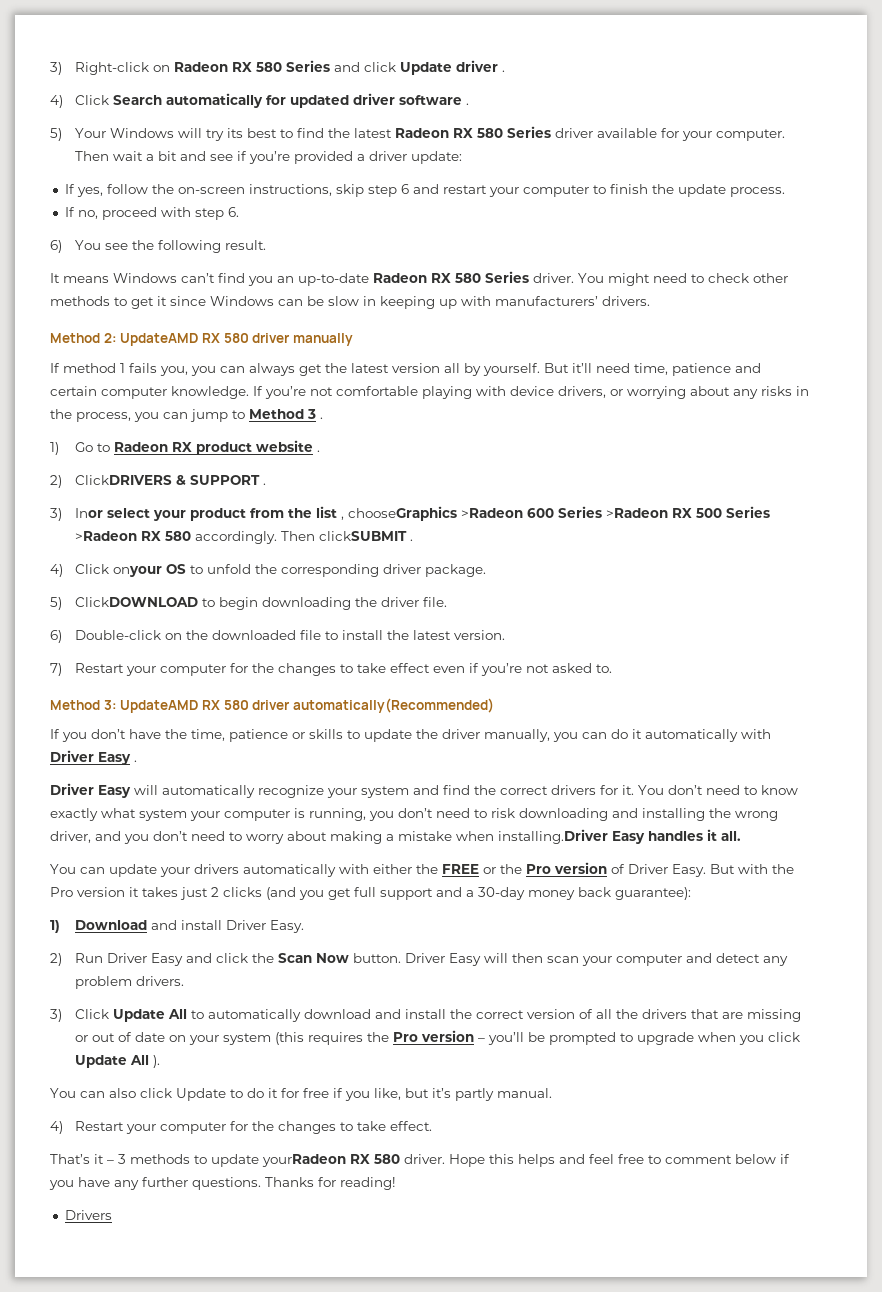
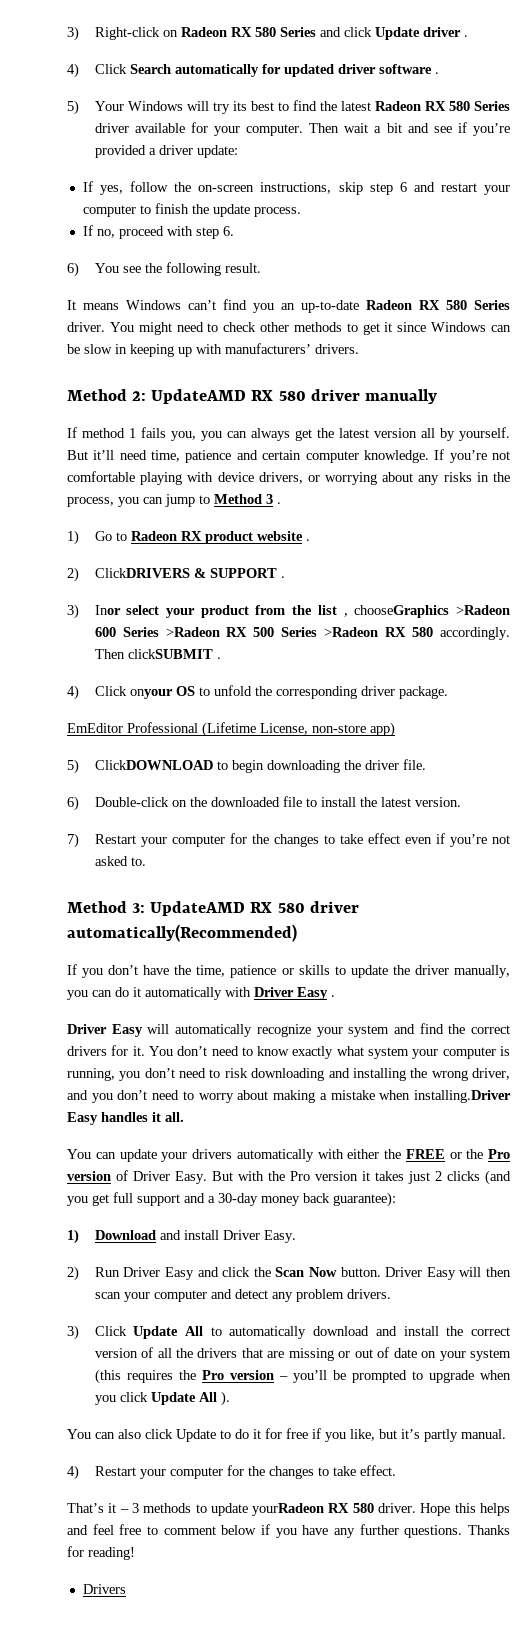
(486, 570) none -> [67,722,395,737] // EmEditor Professional (Lifetime License, non-store app)

